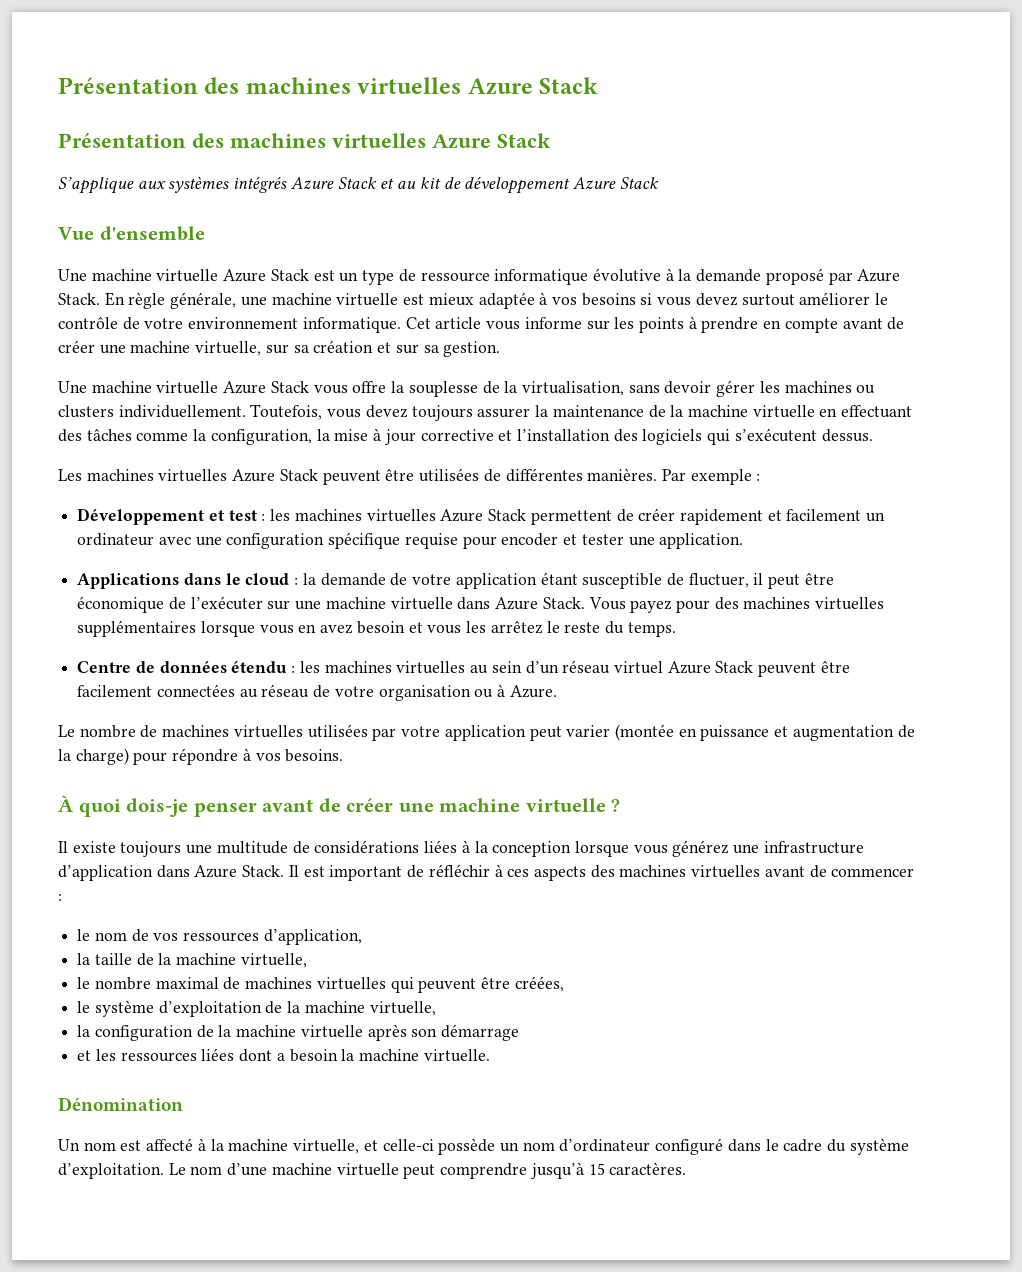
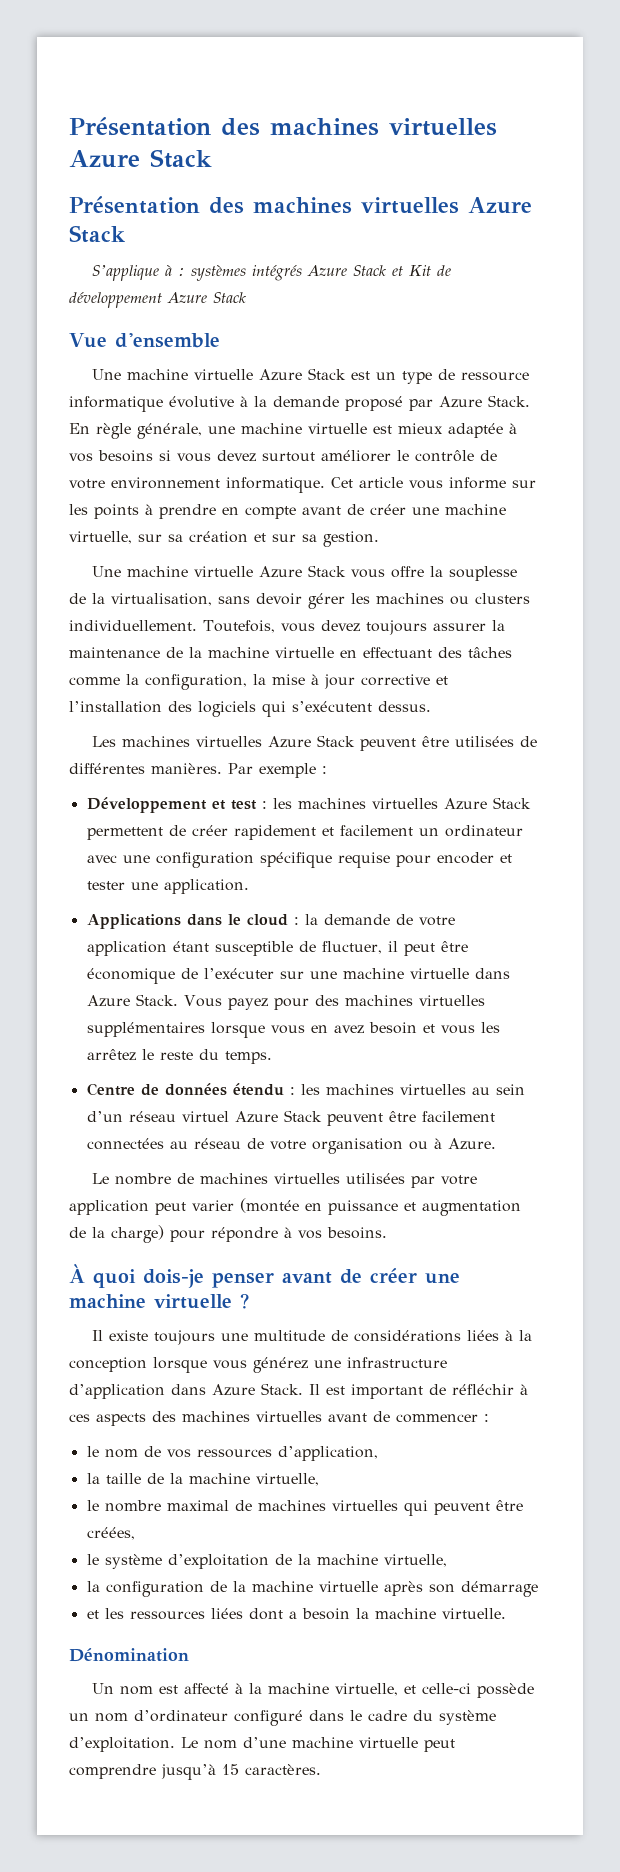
[137,181,166,189] aux -> [164,265,185,276] à :
[397,177,441,189] au kit -> [408,265,431,276] Kit

